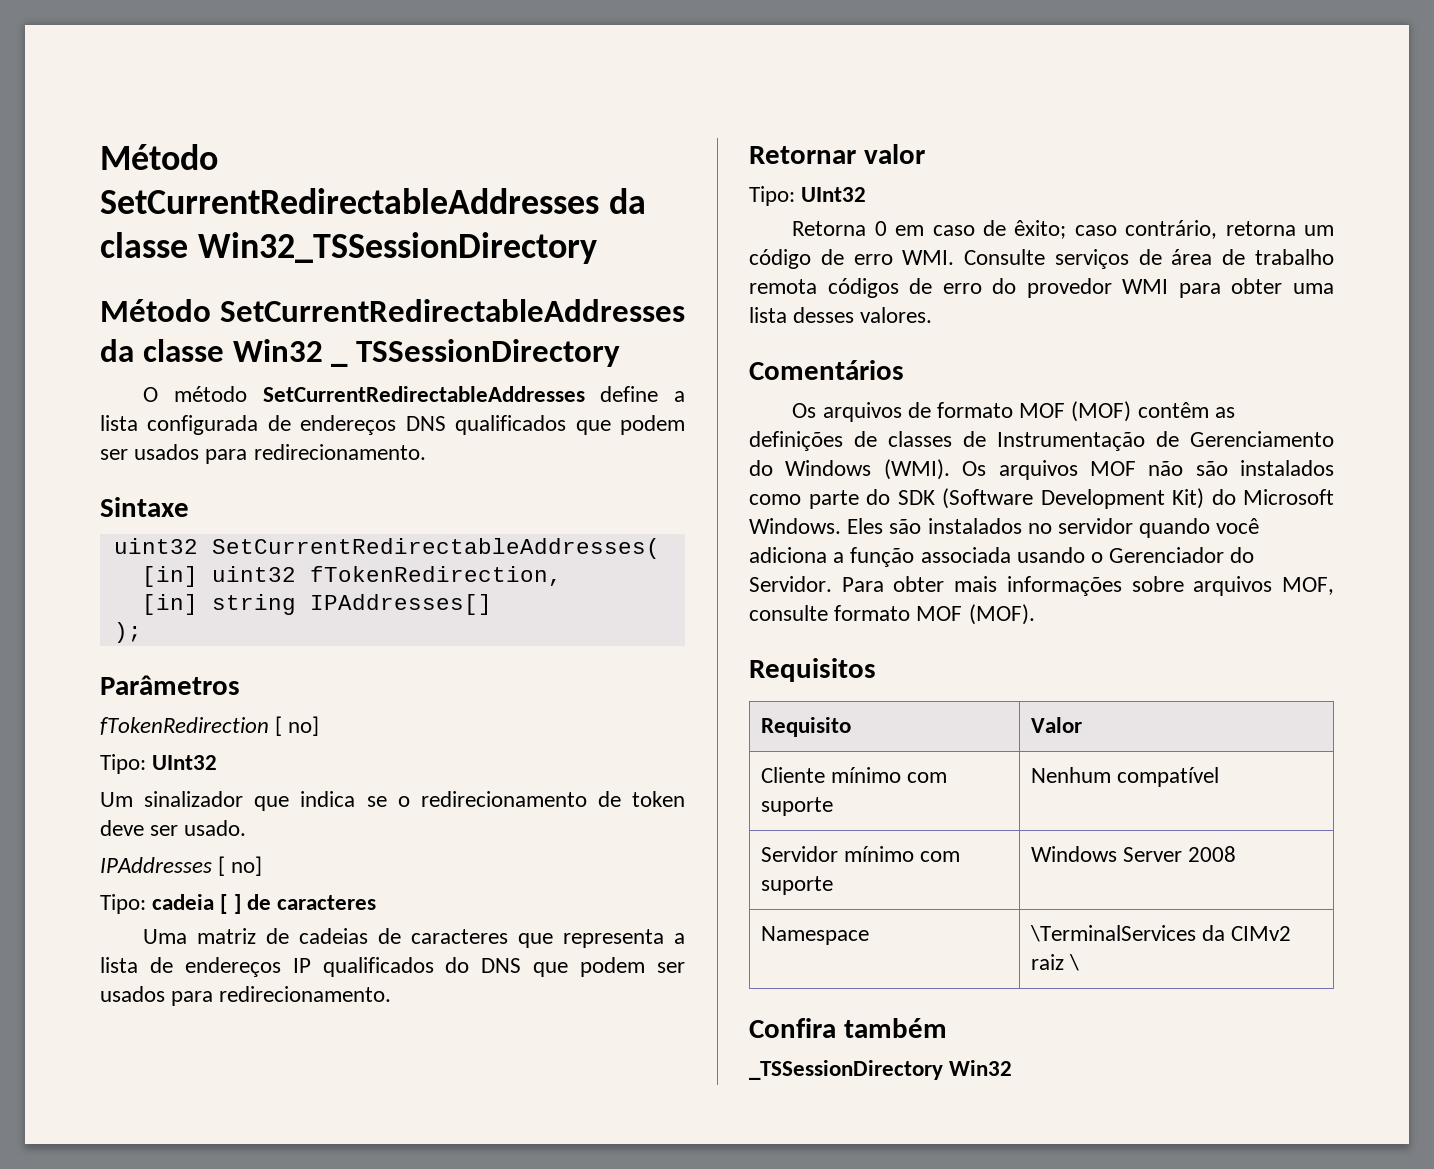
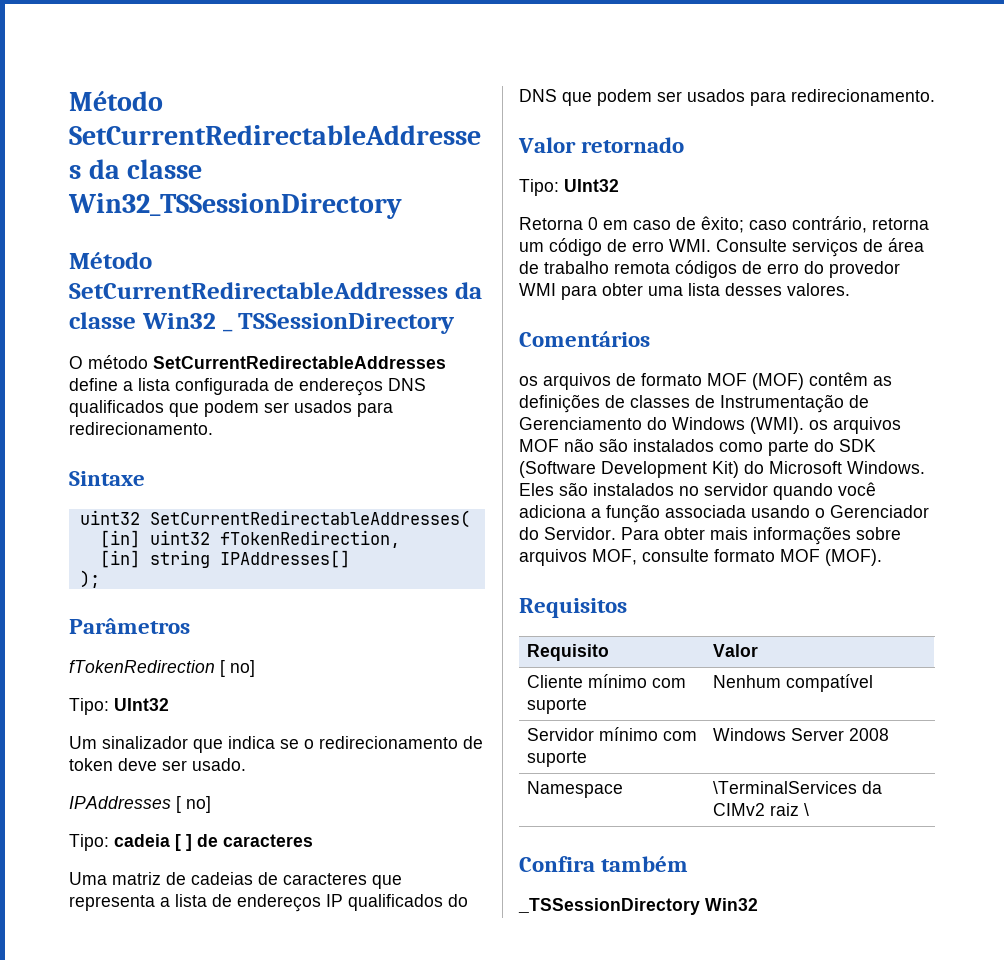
[749,144,925,164] Retornar valor -> [518,137,685,153] Valor retornado
[792,403,817,418] Os -> [519,376,538,386] os
[962,461,987,476] Os -> [809,420,828,430] os

